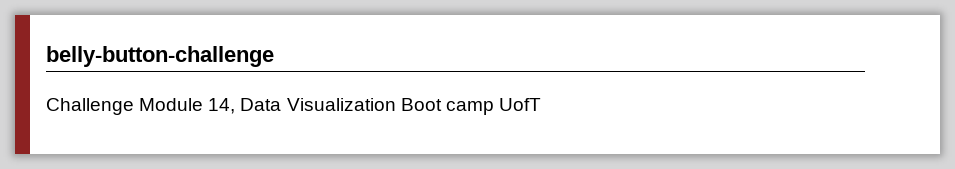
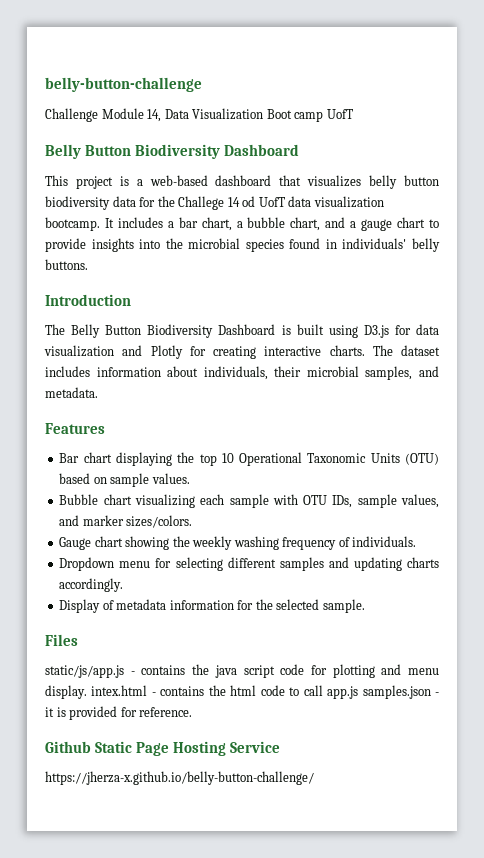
(541, 104) none -> [45,144,300,159] [45,175,440,189] [45,196,384,210] [45,217,439,231] [45,238,440,252] [45,259,88,270] [45,294,131,306] [45,324,440,338] [44,345,440,359] [45,366,439,380] [45,387,98,398] [45,423,105,434] [59,452,440,466] [59,473,190,487] [59,494,440,508] [59,515,193,528] [59,536,417,550] [59,557,439,571] [59,578,124,592] [59,599,365,613] [45,634,78,646] [45,664,439,678] [45,685,439,699] [45,706,193,720] [45,741,280,756] [45,771,314,785] // Belly Button Biodiversity Dashboard // This project is a web-based dashboard that visualizes belly button biodiversity data for the Challege 14 od UofT data visualization bootcamp. It includes a bar chart, a bubble chart, and a gauge chart to provide insights into the microbial species found in individuals' belly buttons. // Introduction // The Belly Button Biodiversity Dashboard is built using D3.js for data visualization and Plotly for creating interactive charts. The dataset includes information about individuals, their microbial samples, and metadata. // Features // Bar chart displaying the top 10 Operational Taxonomic Units (OTU) based on sample values. // Bubble chart visualizing each sample with OTU IDs, sample values, and marker sizes/colors. // Gauge chart showing the weekly washing frequency of individuals. // Dropdown menu for selecting different samples and updating charts accordingly. // Display of metadata information for the selected sample. // Files // static/js/app.js - contains the java script code for plotting and menu display. intex.html - contains the html code to call app.js samples.json - it is provided for reference. // Github Static Page Hosting Service // https://jherza-x.github.io/belly-button-challenge/

